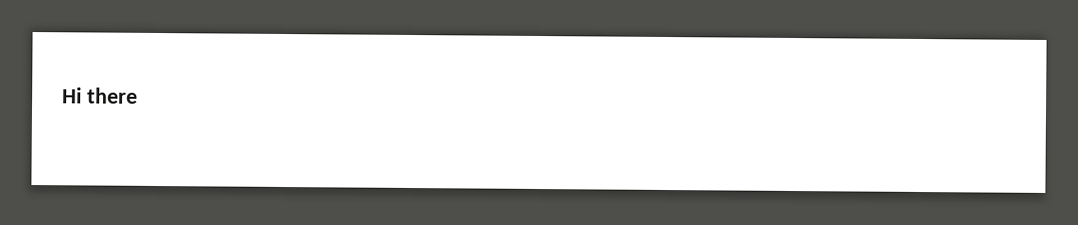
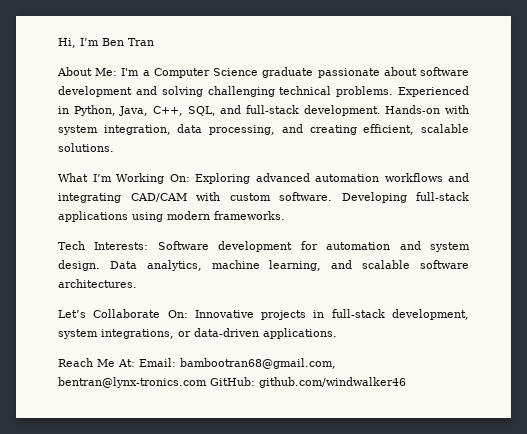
[62,87,138,104] Hi there -> [58,38,154,48] [57,67,470,78] [58,86,469,97] [58,105,469,116] [58,124,470,135] [58,143,114,152] [58,173,469,184] [58,192,469,203] [58,211,285,222] [58,241,470,252] [58,260,469,271] [58,279,137,288] [58,309,469,320] [58,328,337,339] [58,358,336,369] [58,377,406,388] Hi, I’m Ben Tran // About Me: I'm a Computer Science graduate passionate about software development and solving challenging technical problems. Experienced in Python, Java, C++, SQL, and full-stack development. Hands-on with system integration, data processing, and creating efficient, scalable solutions. // What I’m Working On: Exploring advanced automation workflows and integrating CAD/CAM with custom software. Developing full-stack applications using modern frameworks. // Tech Interests: Software development for automation and system design. Data analytics, machine learning, and scalable software architectures. // Let’s Collaborate On: Innovative projects in full-stack development, system integrations, or data-driven applications. // Reach Me At: Email: bambootran68@gmail.com, bentran@lynx-tronics.com GitHub: github.com/windwalker46

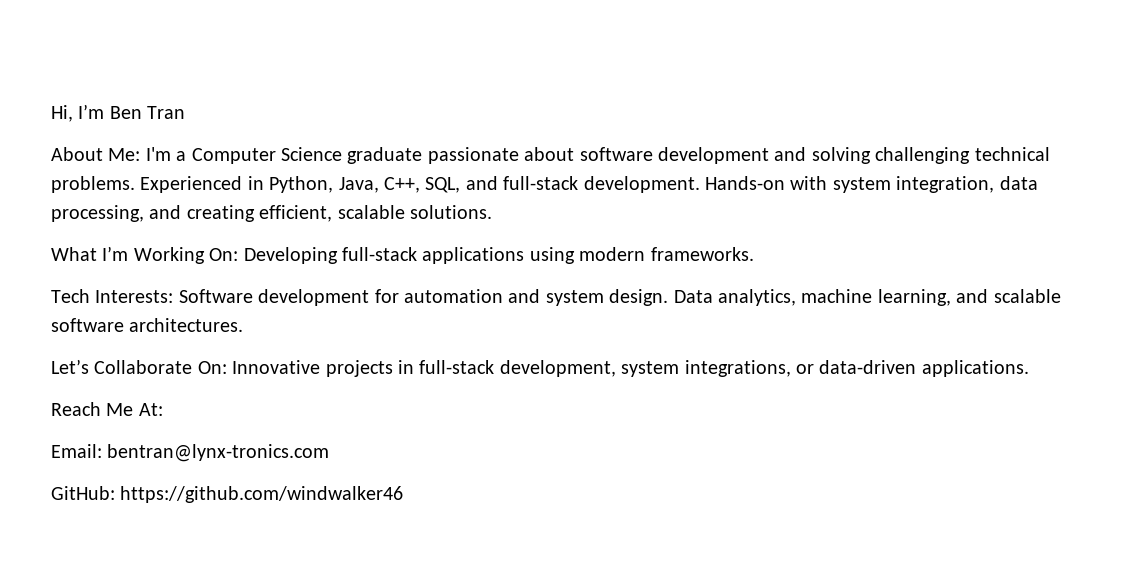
[195,173,469,184] [58,192,332,203] Exploring advanced automation workflows and integrating CAD/CAM with custom software. -> (239, 254) none
[139,358,336,369] Email: bambootran68@gmail.com, -> [51,444,102,458] // Email:
[210,377,406,388] GitHub: github.com/windwalker46 -> [51,486,404,503] // GitHub: https://github.com/windwalker46

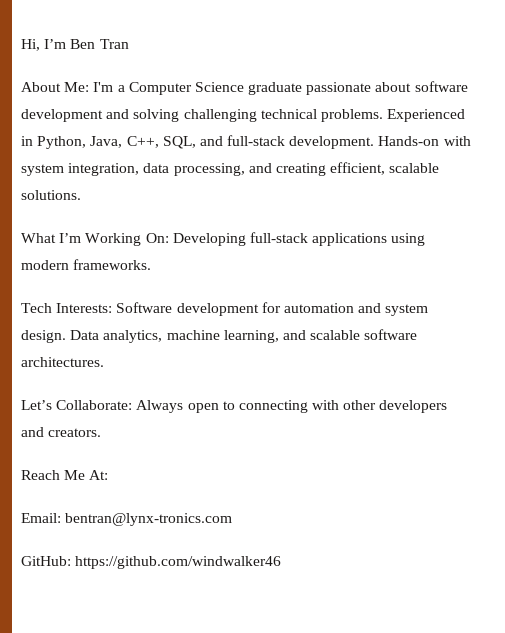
[94,360,1029,377] Collaborate On: Innovative projects in full-stack development, system integrations, or data-driven applications. -> [56,400,448,413] [21,427,102,437] Collaborate: Always open to connecting with other developers and creators.

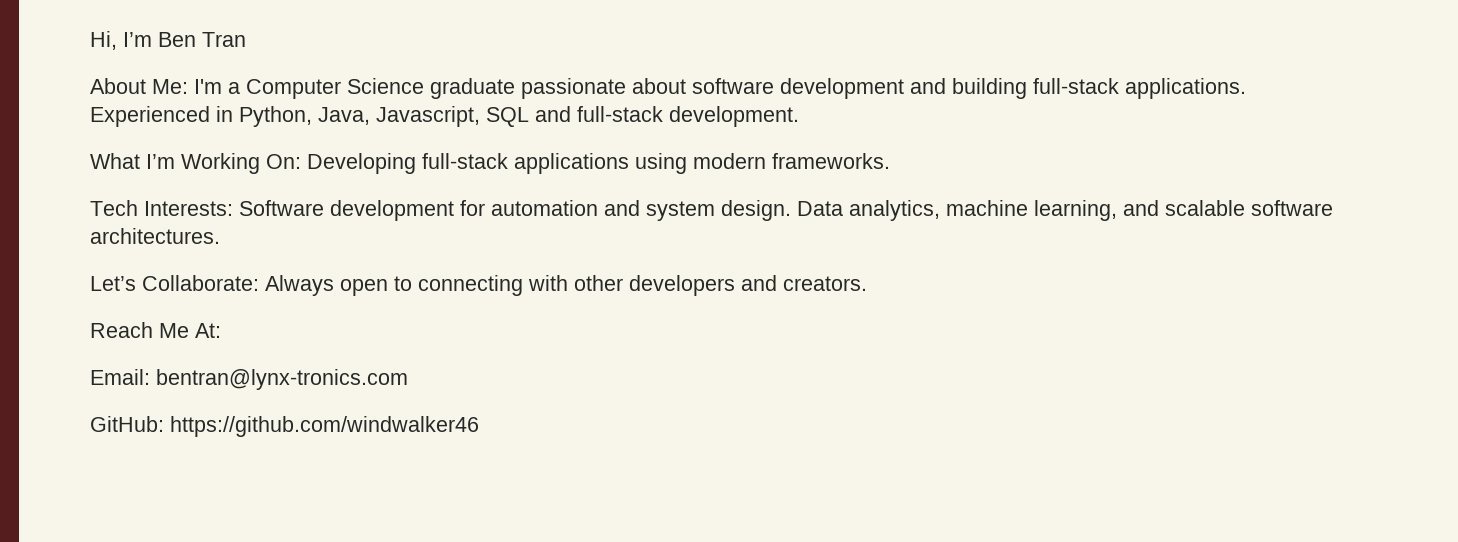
[133,109,383,122] solving challenging technical problems. -> [952,78,1246,99] building full-stack applications.
[126,136,196,149] C++, SQL, -> [376,106,529,127] Javascript, SQL
[378,136,471,146] [21,162,440,176] [21,190,81,200] Hands-on with system integration, data processing, and creating efficient, scalable solutions. -> (799, 116) none

